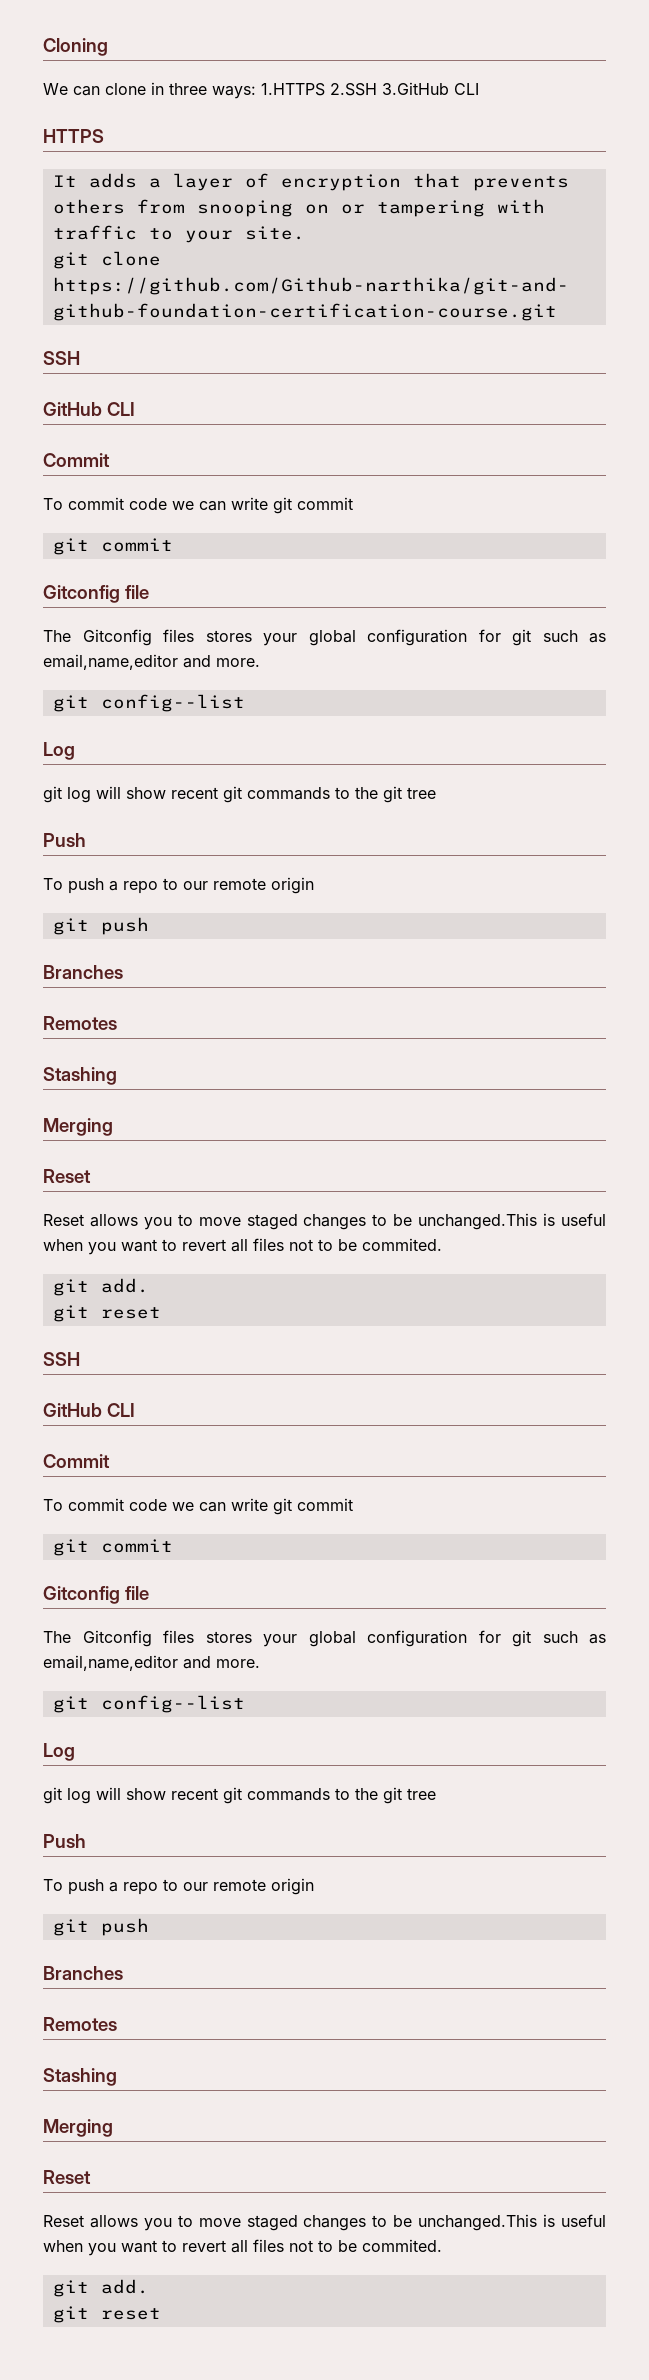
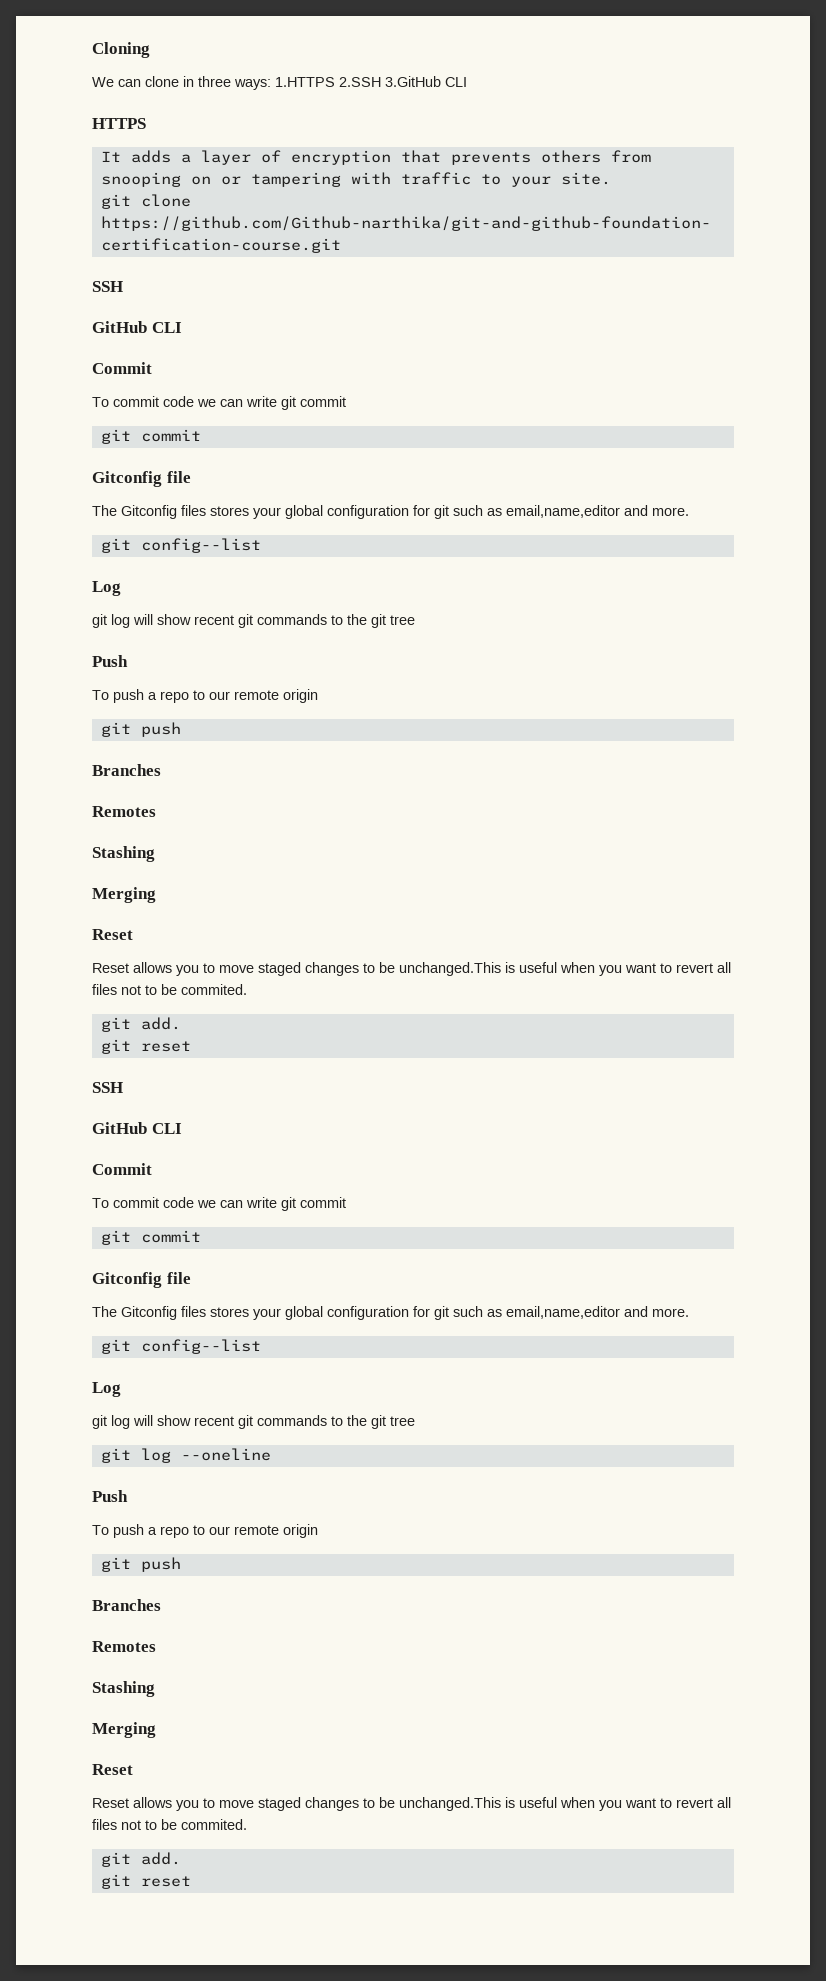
(436, 1794) none -> [100,1448,271,1463] // git log --oneline

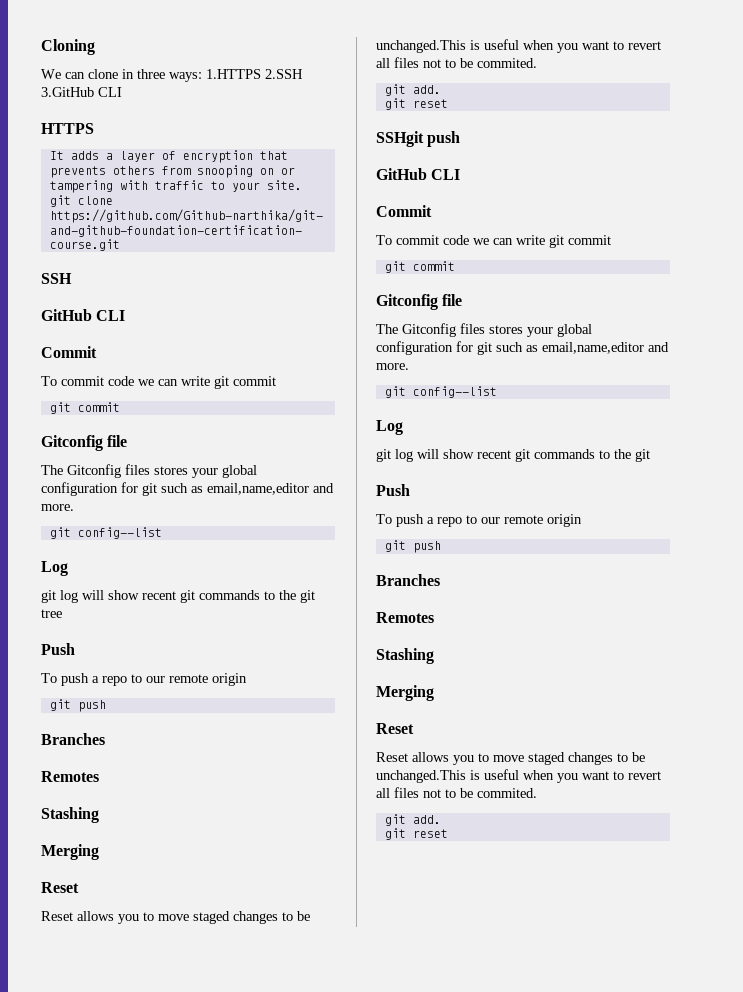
[92,1082,123,1093] SSH -> [376,131,461,147] SSHgit push
[390,1416,415,1426] [100,1448,271,1463] tree // git log --oneline -> (650, 455) none

